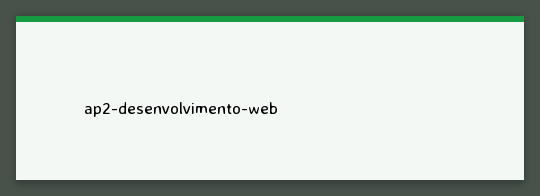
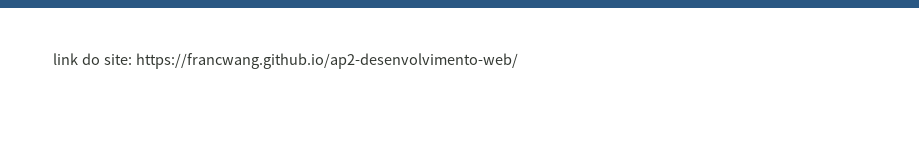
[84,102,278,117] ap2-desenvolvimento-web -> [53,53,518,69] link do site: https://francwang.github.io/ap2-desenvolvimento-web/

